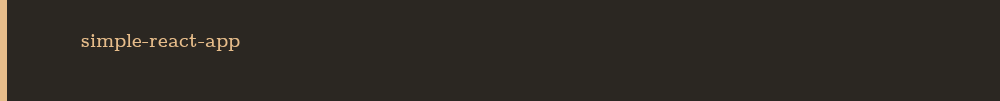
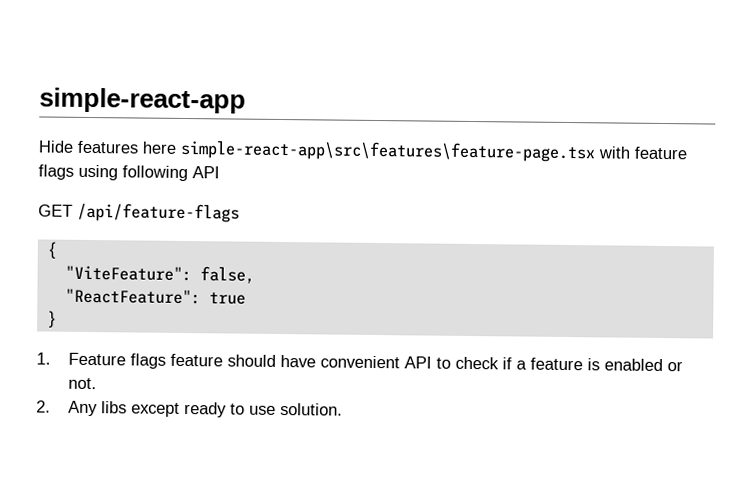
(240, 42) none -> [38,139,687,163] [38,164,220,182] [38,202,240,223] [46,241,57,259] [64,265,255,284] [64,288,246,305] [46,310,57,328] [36,352,684,372] [68,377,98,390] [36,400,344,418] // Hide features here simple-react-app\src\features\feature-page.tsx with feature flags using following API // GET /api/feature-flags // { // "ViteFeature": false, // "ReactFeature": true // } // 1. Feature flags feature should have convenient API to check if a feature is enabled or not. // 2. Any libs except ready to use solution.

